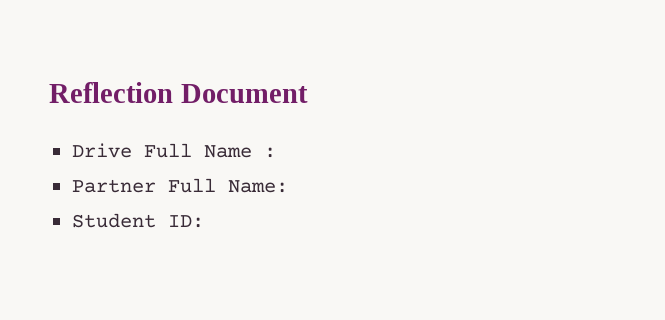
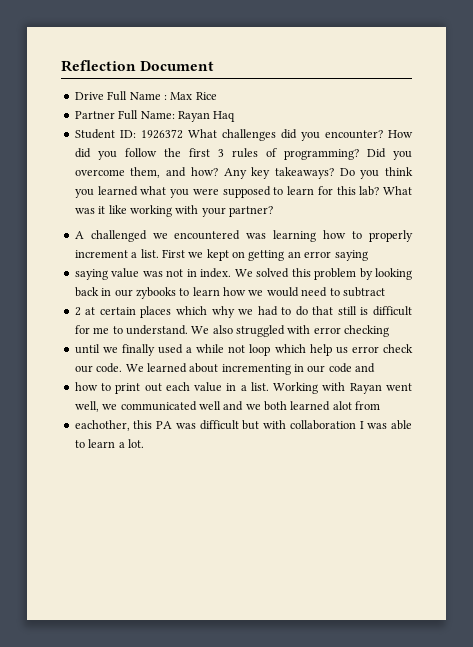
(276, 152) none -> [170,92,217,100] Max Rice
(288, 186) none -> [177,111,236,122] Rayan Haq
(204, 221) none -> [140,129,413,141] [74,148,412,160] [74,167,414,179] [74,186,412,198] [74,205,273,217] [74,230,413,242] [74,249,368,261] [74,268,412,280] [74,287,385,299] [74,306,413,318] [74,325,390,337] [74,344,414,356] [74,363,376,375] [74,382,412,394] [74,401,381,412] [74,420,412,431] [74,439,144,448] 1926372 What challenges did you encounter? How did you follow the first 3 rules of programming? Did you overcome them, and how? Any key takeaways? Do you think you learned what you were supposed to learn for this lab? What was it like working with your partner? // A challenged we encountered was learning how to properly increment a list. First we kept on getting an error saying // saying value was not in index. We solved this problem by looking back in our zybooks to learn how we would need to subtract // 2 at certain places which why we had to do that still is difficult for me to understand. We also struggled with error checking // until we finally used a while not loop which help us error check our code. We learned about incrementing in our code and // how to print out each value in a list. Working with Rayan went well, we communicated well and we both learned alot from // eachother, this PA was difficult but with collaboration I was able to learn a lot.

